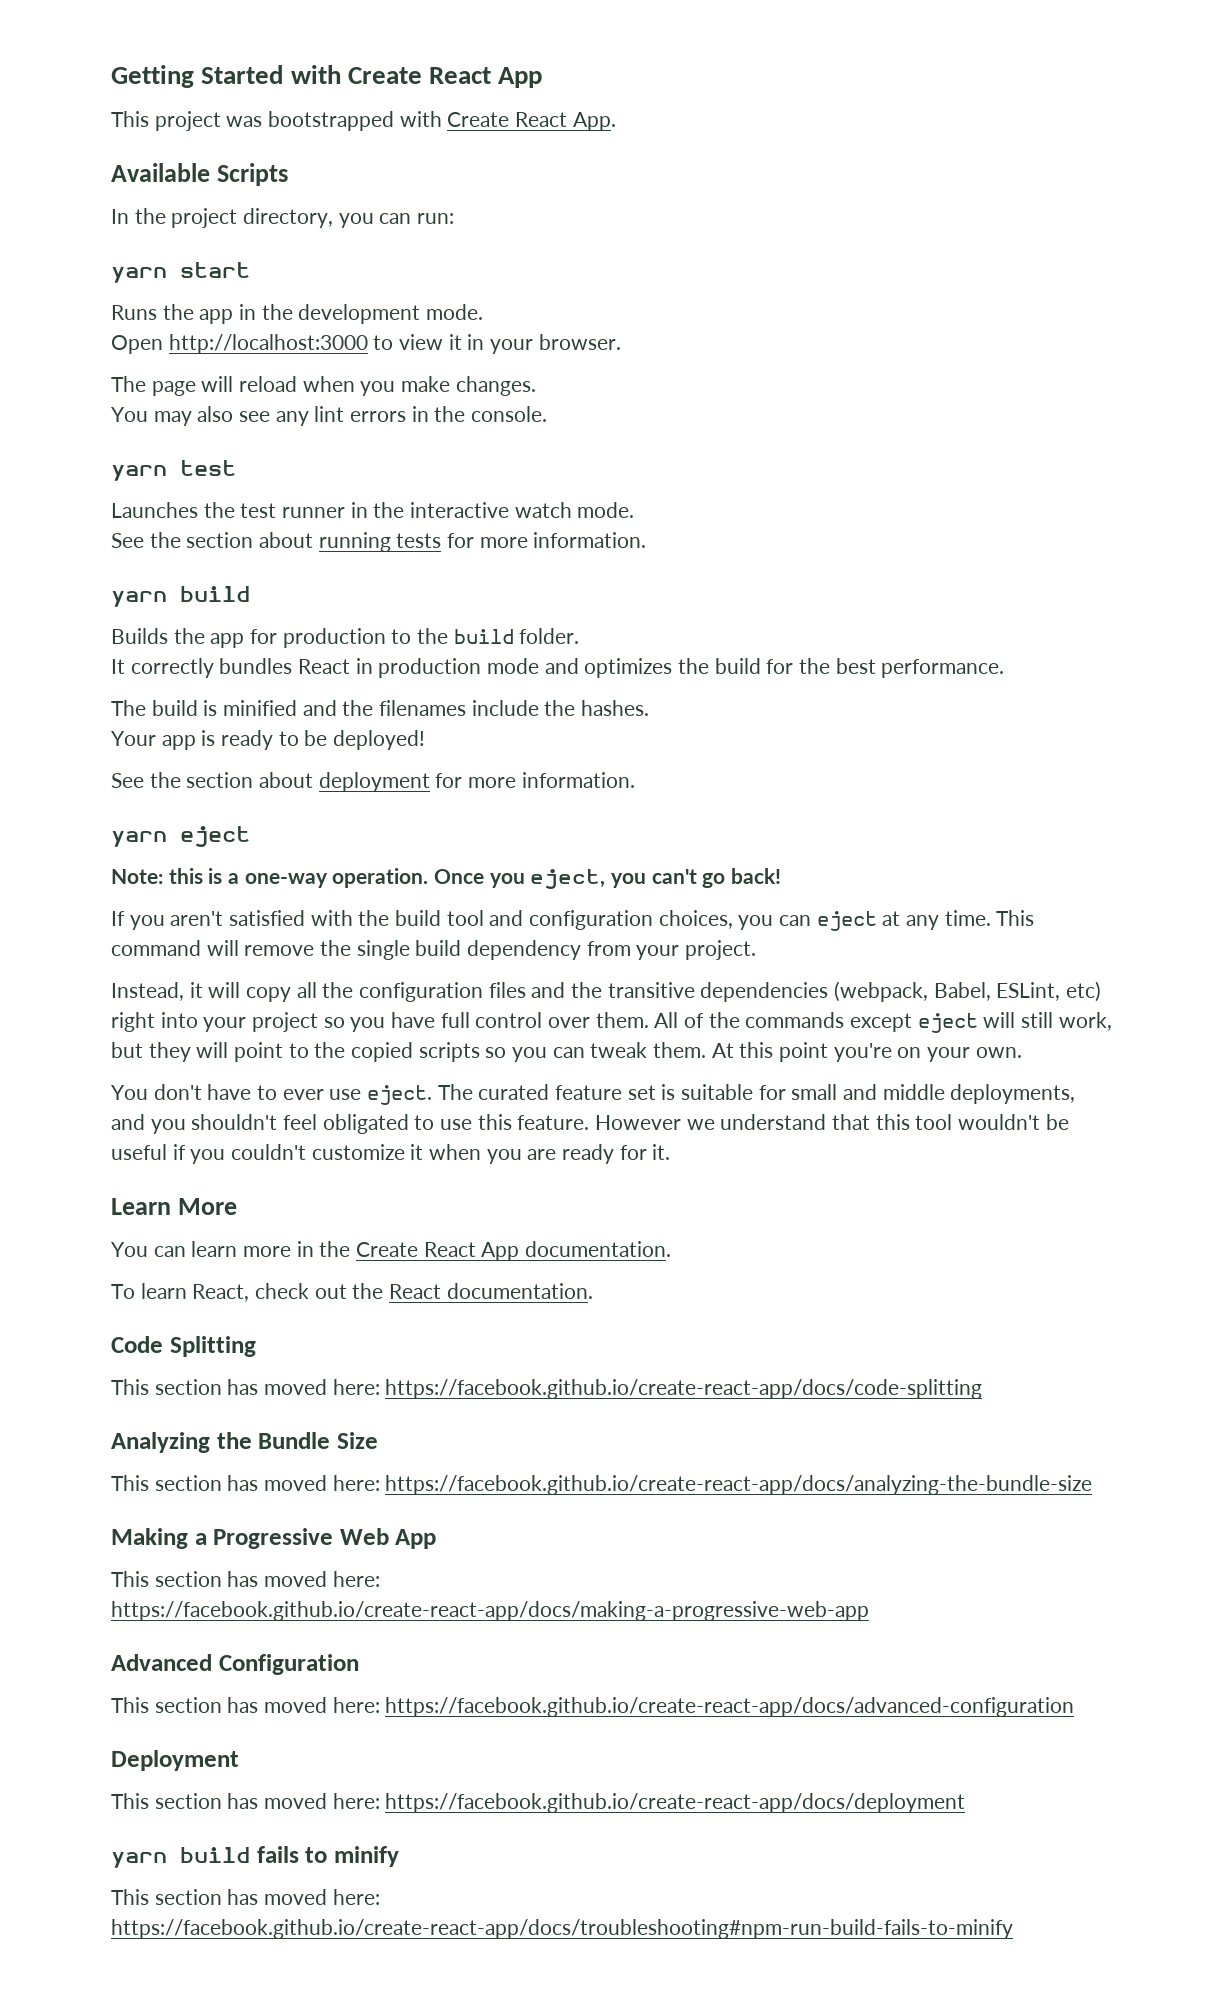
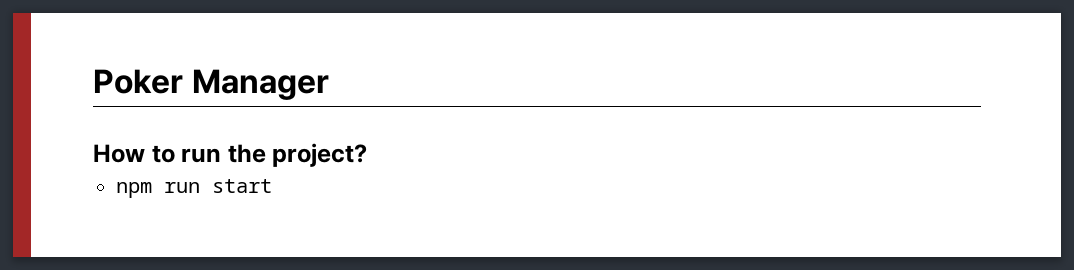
[111,65,543,88] [111,111,616,131] [111,163,288,186] [111,208,455,228] [111,262,250,283] [111,304,484,324] [111,334,621,354] [111,376,536,396] [111,406,548,426] [111,460,236,481] [111,502,635,518] [111,532,647,552] [111,586,250,607] [111,628,580,648] [111,658,1005,678] [111,700,650,716] [111,730,426,750] [111,772,635,792] [111,826,250,847] [111,868,782,889] [111,910,1035,931] [111,940,757,960] [111,981,1102,1002] [111,1012,1112,1033] [111,1042,1022,1062] [111,1084,1076,1105] [111,1114,1069,1134] [111,1144,671,1164] [111,1198,237,1215] [111,1241,672,1261] [111,1283,593,1302] [111,1336,256,1357] [111,1379,983,1399] [111,1432,378,1453] [111,1475,1093,1495] [111,1528,437,1549] [111,1571,380,1587] [111,1601,869,1621] [111,1654,359,1675] [111,1697,1075,1717] [111,1750,239,1771] [111,1793,966,1813] [111,1846,399,1868] [111,1889,380,1905] [111,1919,1013,1939] Getting Started with Create React App // This project was bootstrapped with Create React App. // Available Scripts // In the project directory, you can run: // yarn start // Runs the app in the development mode. // Open http://localhost:3000 to view it in your browser. // The page will reload when you make changes. // You may also see any lint errors in the console. // yarn test // Launches the test runner in the interactive watch mode. // See the section about running tests for more information. // yarn build // Builds the app for production to the build folder. // It correctly bundles React in production mode and optimizes the build for the best performance. // The build is minified and the filenames include the hashes. // Your app is ready to be deployed! // See the section about deployment for more information. // yarn eject // Note: this is a one-way operation. Once you eject, you can't go back! // If you aren't satisfied with the build tool and configuration choices, you can eject at any time. This command will remove the single build dependency from your project. // Instead, it will copy all the configuration files and the transitive dependencies (webpack, Babel, ESLint, etc) right into your project so you have full control over them. All of the commands except eject will still work, but they will point to the copied scripts so you can tweak them. At this point you're on your own. // You don't have to ever use eject. The curated feature set is suitable for small and middle deployments, and you shouldn't feel obligated to use this feature. However we understand that this tool wouldn't be useful if you couldn't customize it when you are ready for it. // Learn More // You can learn more in the Create React App documentation. // To learn React, check out the React documentation. // Code Splitting // This section has moved here: https://facebook.github.io/create-react-app/docs/code-splitting // Analyzing the Bundle Size // This section has moved here: https://facebook.github.io/create-react-app/docs/analyzing-the-bundle-size // Making a Progressive Web App // This section has moved here: https://facebook.github.io/create-react-app/docs/making-a-progressive-web-app // Advanced Configuration // This section has moved here: https://facebook.github.io/create-react-app/docs/advanced-configuration // Deployment // This section has moved here: https://facebook.github.io/create-react-app/docs/deployment // yarn build fails to minify // This section has moved here: https://facebook.github.io/create-react-app/docs/troubleshooting#npm-run-build-fails-to-minify -> [93,69,329,100] [93,143,368,167] [116,179,273,198] Poker Manager // How to run the project? // npm run start

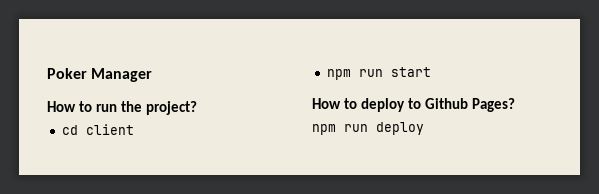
(368, 155) none -> [62,124,135,135] // cd client
(273, 186) none -> [312,98,515,112] [312,122,424,135] // How to deploy to Github Pages? // npm run deploy

